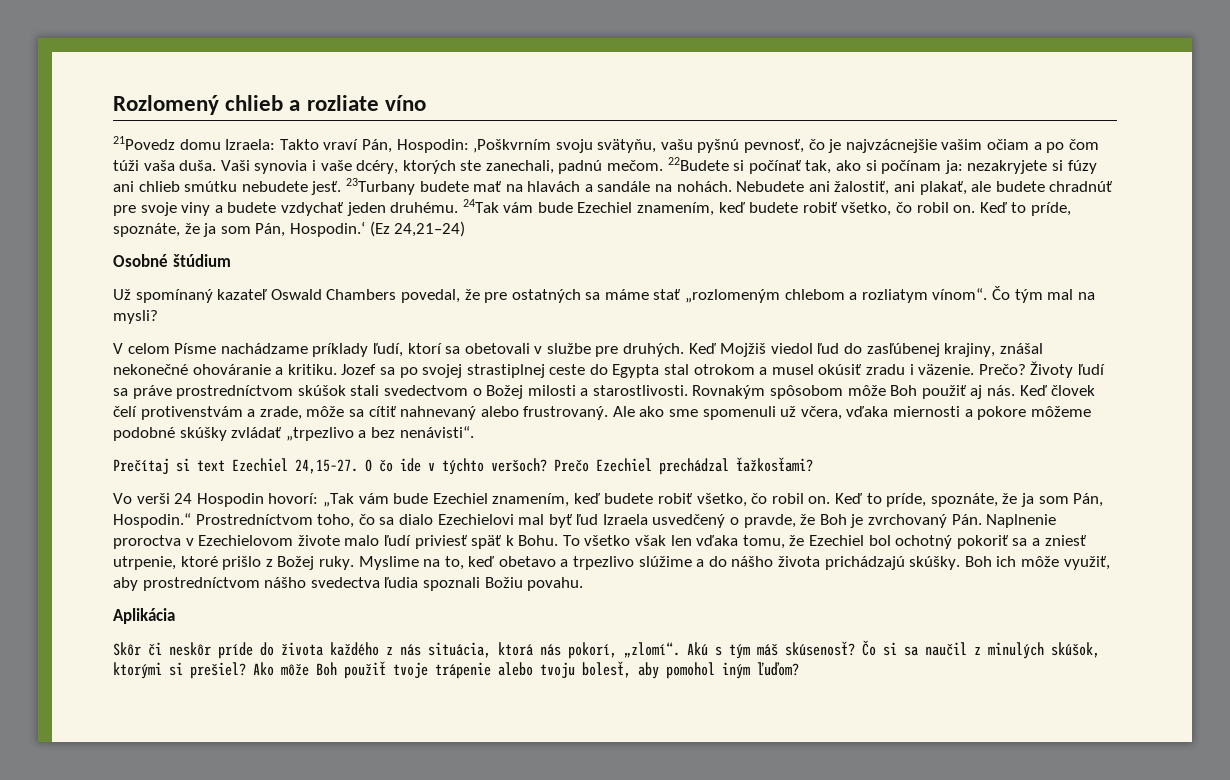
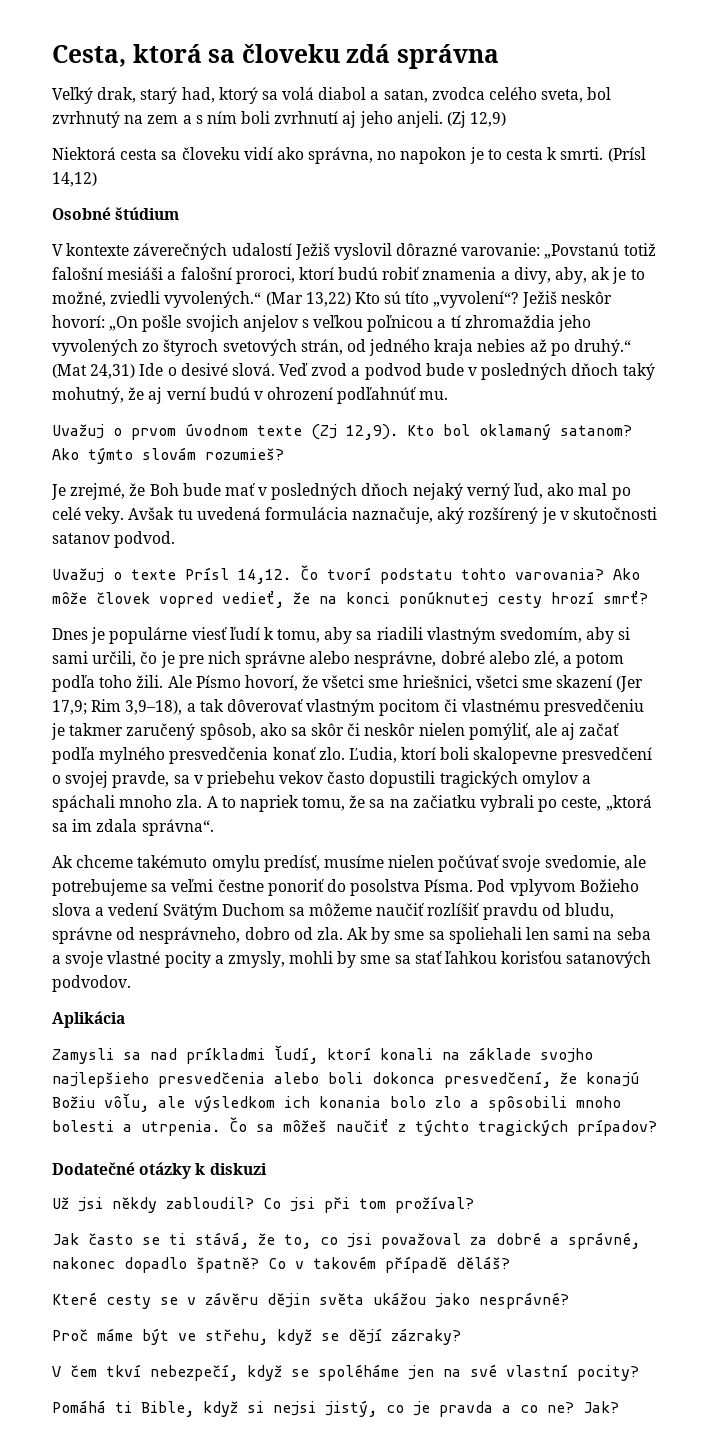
[113,95,426,115] [113,136,1099,153] [113,157,1097,174] [113,178,1113,195] [113,199,1071,216] [113,221,466,237] [113,254,231,267] [113,286,1095,303] [113,310,158,324] [113,343,1043,357] [113,361,1105,378] [113,385,1096,399] [113,406,1091,420] [113,426,474,441] [113,457,813,475] [113,493,1104,507] [113,513,1057,528] [113,535,1086,549] [113,556,1110,570] [113,577,584,591] [113,608,175,624] [113,640,1100,659] [113,661,799,679] Rozlomený chlieb a rozliate víno // 21Povedz domu Izraela: Takto vraví Pán, Hospodin: ‚Poškvrním svoju svätyňu, vašu pyšnú pevnosť, čo je najvzácnejšie vašim očiam a po čom túži vaša duša. Vaši synovia i vaše dcéry, ktorých ste zanechali, padnú mečom. 22Budete si počínať tak, ako si počínam ja: nezakryjete si fúzy ani chlieb smútku nebudete jesť. 23Turbany budete mať na hlavách a sandále na nohách. Nebudete ani žalostiť, ani plakať, ale budete chradnúť pre svoje viny a budete vzdychať jeden druhému. 24Tak vám bude Ezechiel znamením, keď budete robiť všetko, čo robil on. Keď to príde, spoznáte, že ja som Pán, Hospodin.‘ (Ez 24,21–24) // Osobné štúdium // Už spomínaný kazateľ Oswald Chambers povedal, že pre ostatných sa máme stať „rozlomeným chlebom a rozliatym vínom“. Čo tým mal na mysli? // V celom Písme nachádzame príklady ľudí, ktorí sa obetovali v službe pre druhých. Keď Mojžiš viedol ľud do zasľúbenej krajiny, znášal nekonečné ohováranie a kritiku. Jozef sa po svojej strastiplnej ceste do Egypta stal otrokom a musel okúsiť zradu i väzenie. Prečo? Životy ľudí sa práve prostredníctvom skúšok stali svedectvom o Božej milosti a starostlivosti. Rovnakým spôsobom môže Boh použiť aj nás. Keď človek čelí protivenstvám a zrade, môže sa cítiť nahnevaný alebo frustrovaný. Ale ako sme spomenuli už včera, vďaka miernosti a pokore môžeme podobné skúšky zvládať „trpezlivo a bez nenávisti“. // Prečítaj si text Ezechiel 24,15–27. O čo ide v týchto veršoch? Prečo Ezechiel prechádzal ťažkosťami? // Vo verši 24 Hospodin hovorí: „Tak vám bude Ezechiel znamením, keď budete robiť všetko, čo robil on. Keď to príde, spoznáte, že ja som Pán, Hospodin.“ Prostredníctvom toho, čo sa dialo Ezechielovi mal byť ľud Izraela usvedčený o pravde, že Boh je zvrchovaný Pán. Naplnenie proroctva v Ezechielovom živote malo ľudí priviesť späť k Bohu. To všetko však len vďaka tomu, že Ezechiel bol ochotný pokoriť sa a zniesť utrpenie, ktoré prišlo z Božej ruky. Myslime na to, keď obetavo a trpezlivo slúžime a do nášho života prichádzajú skúšky. Boh ich môže využiť, aby prostredníctvom nášho svedectva ľudia spoznali Božiu povahu. // Aplikácia // Skôr či neskôr príde do života každého z nás situácia, ktorá nás pokorí, „zlomí“. Akú s tým máš skúsenosť? Čo si sa naučil z minulých skúšok, ktorými si prešiel? Ako môže Boh použiť tvoje trápenie alebo tvoju bolesť, aby pomohol iným ľuďom? -> [52,44,500,69] [52,87,612,104] [52,111,507,128] [52,147,646,164] [52,172,97,187] [52,207,180,220] [52,243,656,260] [52,267,645,284] [52,291,612,308] [52,315,592,332] [52,339,632,356] [52,363,655,380] [52,387,449,404] [52,423,632,440] [52,447,284,464] [51,483,631,500] [52,507,658,524] [52,531,176,548] [52,565,640,584] [52,591,648,608] [52,627,631,644] [52,651,625,668] [52,675,644,692] [52,699,644,716] [51,723,620,740] [52,747,652,764] [52,771,592,788] [52,795,652,812] [52,819,214,836] [52,855,646,872] [52,879,639,896] [52,903,615,920] [52,927,651,944] [52,951,652,968] [52,975,131,992] [52,1011,125,1028] [52,1045,593,1064] [52,1071,639,1088] [52,1093,621,1112] [52,1117,657,1136] [52,1162,267,1179] [52,1196,474,1213] [52,1232,640,1249] [52,1256,510,1273] [52,1292,569,1309] [52,1328,461,1345] [52,1364,639,1381] [52,1400,619,1417] Cesta, ktorá sa človeku zdá správna // Veľký drak, starý had, ktorý sa volá diabol a satan, zvodca celého sveta, bol zvrhnutý na zem a s ním boli zvrhnutí aj jeho anjeli. (Zj 12,9) // Niektorá cesta sa človeku vidí ako správna, no napokon je to cesta k smrti. (Prísl 14,12) // Osobné štúdium // V kontexte záverečných udalostí Ježiš vyslovil dôrazné varovanie: „Povstanú totiž falošní mesiáši a falošní proroci, ktorí budú robiť znamenia a divy, aby, ak je to možné, zviedli vyvolených.“ (Mar 13,22) Kto sú títo „vyvolení“? Ježiš neskôr hovorí: „On pošle svojich anjelov s veľkou poľnicou a tí zhromaždia jeho vyvolených zo štyroch svetových strán, od jedného kraja nebies až po druhý.“ (Mat 24,31) Ide o desivé slová. Veď zvod a podvod bude v posledných dňoch taký mohutný, že aj verní budú v ohrození podľahnúť mu. // Uvažuj o prvom úvodnom texte (Zj 12,9). Kto bol oklamaný satanom? Ako týmto slovám rozumieš? // Je zrejmé, že Boh bude mať v posledných dňoch nejaký verný ľud, ako mal po celé veky. Avšak tu uvedená formulácia naznačuje, aký rozšírený je v skutočnosti satanov podvod. // Uvažuj o texte Prísl 14,12. Čo tvorí podstatu tohto varovania? Ako môže človek vopred vedieť, že na konci ponúknutej cesty hrozí smrť? // Dnes je populárne viesť ľudí k tomu, aby sa riadili vlastným svedomím, aby si sami určili, čo je pre nich správne alebo nesprávne, dobré alebo zlé, a potom podľa toho žili. Ale Písmo hovorí, že všetci sme hriešnici, všetci sme skazení (Jer 17,9; Rim 3,9–18), a tak dôverovať vlastným pocitom či vlastnému presvedčeniu je takmer zaručený spôsob, ako sa skôr či neskôr nielen pomýliť, ale aj začať podľa mylného presvedčenia konať zlo. Ľudia, ktorí boli skalopevne presvedčení o svojej pravde, sa v priebehu vekov často dopustili tragických omylov a spáchali mnoho zla. A to napriek tomu, že sa na začiatku vybrali po ceste, „ktorá sa im zdala správna“. // Ak chceme takémuto omylu predísť, musíme nielen počúvať svoje svedomie, ale potrebujeme sa veľmi čestne ponoriť do posolstva Písma. Pod vplyvom Božieho slova a vedení Svätým Duchom sa môžeme naučiť rozlíšiť pravdu od bludu, správne od nesprávneho, dobro od zla. Ak by sme sa spoliehali len sami na seba a svoje vlastné pocity a zmysly, mohli by sme sa stať ľahkou korisťou satanových podvodov. // Aplikácia // Zamysli sa nad príkladmi ľudí, ktorí konali na základe svojho najlepšieho presvedčenia alebo boli dokonca presvedčení, že konajú Božiu vôľu, ale výsledkom ich konania bolo zlo a spôsobili mnoho bolesti a utrpenia. Čo sa môžeš naučiť z týchto tragických prípadov? // Dodatečné otázky k diskuzi // Už jsi někdy zabloudil? Co jsi při tom prožíval? // Jak často se ti stává, že to, co jsi považoval za dobré a správné, nakonec dopadlo špatně? Co v takovém případě děláš? // Které cesty se v závěru dějin světa ukážou jako nesprávné? // Proč máme být ve střehu, když se dějí zázraky? // V čem tkví nebezpečí, když se spoléháme jen na své vlastní pocity? // Pomáhá ti Bible, když si nejsi jistý, co je pravda a co ne? Jak?

